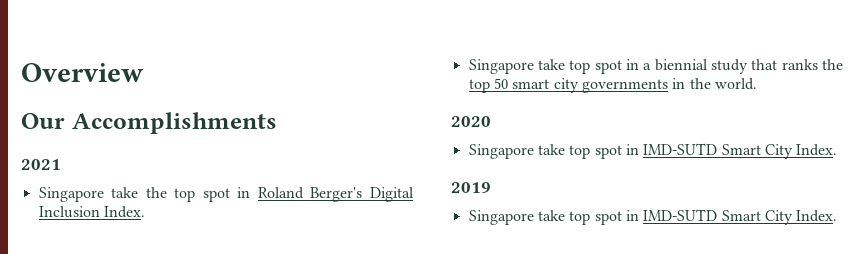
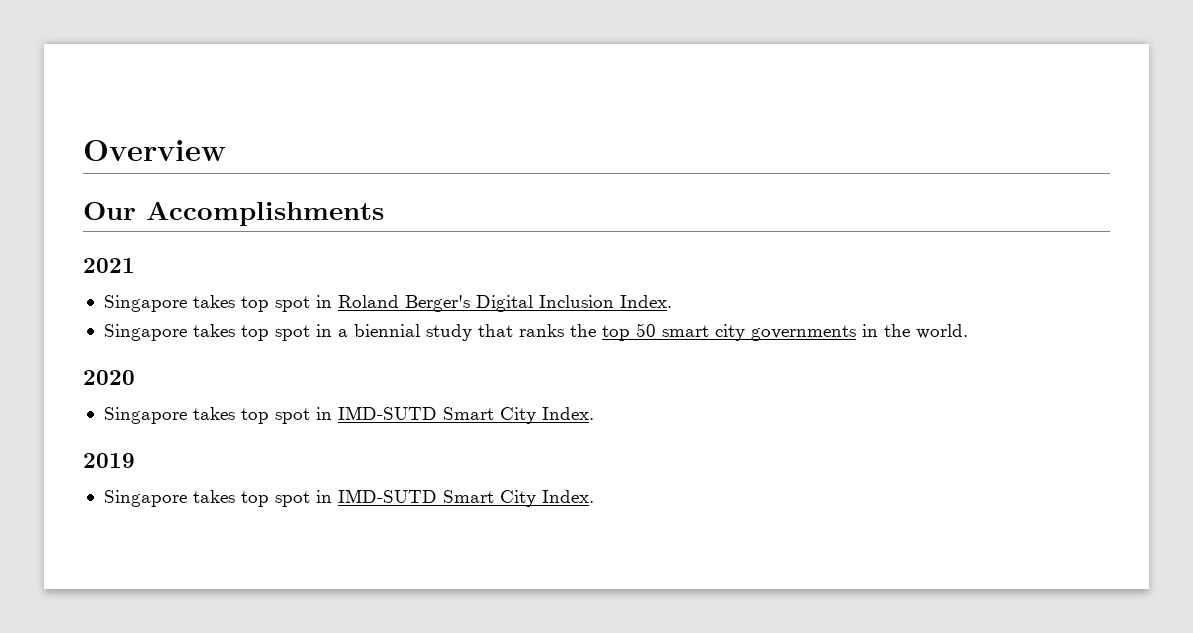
[111,187,167,198] take the -> [192,295,235,308] takes
[537,59,565,70] take -> [192,324,235,337] takes
[537,144,565,155] take -> [192,407,235,420] takes
[537,210,565,221] take -> [192,490,235,503] takes

